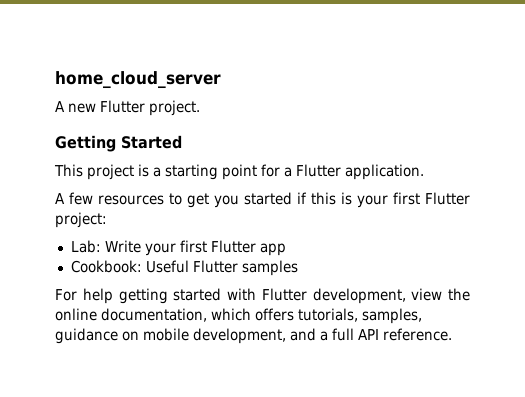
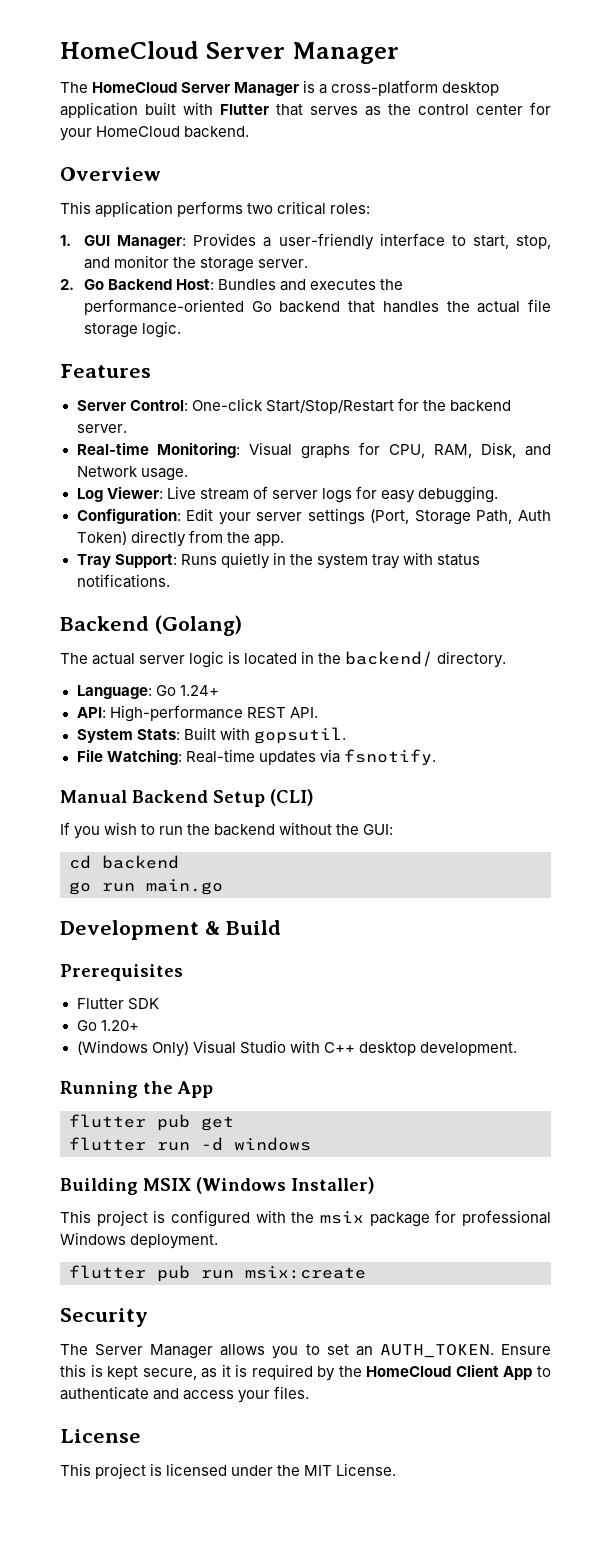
[55,71,221,89] [55,100,200,116] [55,135,182,152] [54,164,424,180] [55,192,470,208] [55,212,107,228] [70,240,286,256] [70,260,298,276] [55,288,470,304] [55,308,422,324] [55,328,452,344] home_cloud_server // A new Flutter project. // Getting Started // This project is a starting point for a Flutter application. // A few resources to get you started if this is your first Flutter project: // Lab: Write your first Flutter app // Cookbook: Useful Flutter samples // For help getting started with Flutter development, view the online documentation, which offers tutorials, samples, guidance on mobile development, and a full API reference. -> [60,41,399,64] [60,80,500,96] [60,102,551,118] [60,126,250,141] [60,167,161,181] [60,201,371,217] [60,233,551,250] [84,255,309,272] [60,279,404,291] [84,299,551,315] [84,321,182,338] [60,364,151,378] [76,398,511,414] [76,424,127,433] [76,442,551,459] [76,466,188,481] [76,486,498,503] [76,508,551,525] [76,530,284,547] [76,552,480,569] [76,574,170,588] [60,615,242,636] [60,651,507,668] [76,685,219,699] [76,705,318,722] [76,727,346,744] [76,749,436,766] [60,789,314,807] [60,822,394,839] [69,855,179,869] [69,879,223,895] [60,920,281,940] [60,964,183,981] [76,998,159,1010] [76,1020,139,1031] [76,1040,517,1057] [60,1081,213,1098] [69,1114,234,1131] [69,1137,311,1151] [60,1177,375,1195] [60,1210,551,1227] [60,1232,219,1249] [69,1265,366,1282] [60,1308,148,1327] [60,1344,551,1359] [60,1364,552,1381] [60,1386,310,1403] [60,1429,141,1443] [60,1463,397,1479] HomeCloud Server Manager // The HomeCloud Server Manager is a cross-platform desktop application built with Flutter that serves as the control center for your HomeCloud backend. // Overview // This application performs two critical roles: // 1. GUI Manager: Provides a user-friendly interface to start, stop, and monitor the storage server. // 2. Go Backend Host: Bundles and executes the performance-oriented Go backend that handles the actual file storage logic. // Features // Server Control: One-click Start/Stop/Restart for the backend server. // Real-time Monitoring: Visual graphs for CPU, RAM, Disk, and Network usage. // Log Viewer: Live stream of server logs for easy debugging. // Configuration: Edit your server settings (Port, Storage Path, Auth Token) directly from the app. // Tray Support: Runs quietly in the system tray with status notifications. // Backend (Golang) // The actual server logic is located in the backend/ directory. // Language: Go 1.24+ // API: High-performance REST API. // System Stats: Built with gopsutil. // File Watching: Real-time updates via fsnotify. // Manual Backend Setup (CLI) // If you wish to run the backend without the GUI: // cd backend // go run main.go // Development & Build // Prerequisites // Flutter SDK // Go 1.20+ // (Windows Only) Visual Studio with C++ desktop development. // Running the App // flutter pub get // flutter run -d windows // Building MSIX (Windows Installer) // This project is configured with the msix package for professional Windows deployment. // flutter pub run msix:create // Security // The Server Manager allows you to set an AUTH_TOKEN. Ensure this is kept secure, as it is required by the HomeCloud Client App to authenticate and access your files. // License // This project is licensed under the MIT License.

